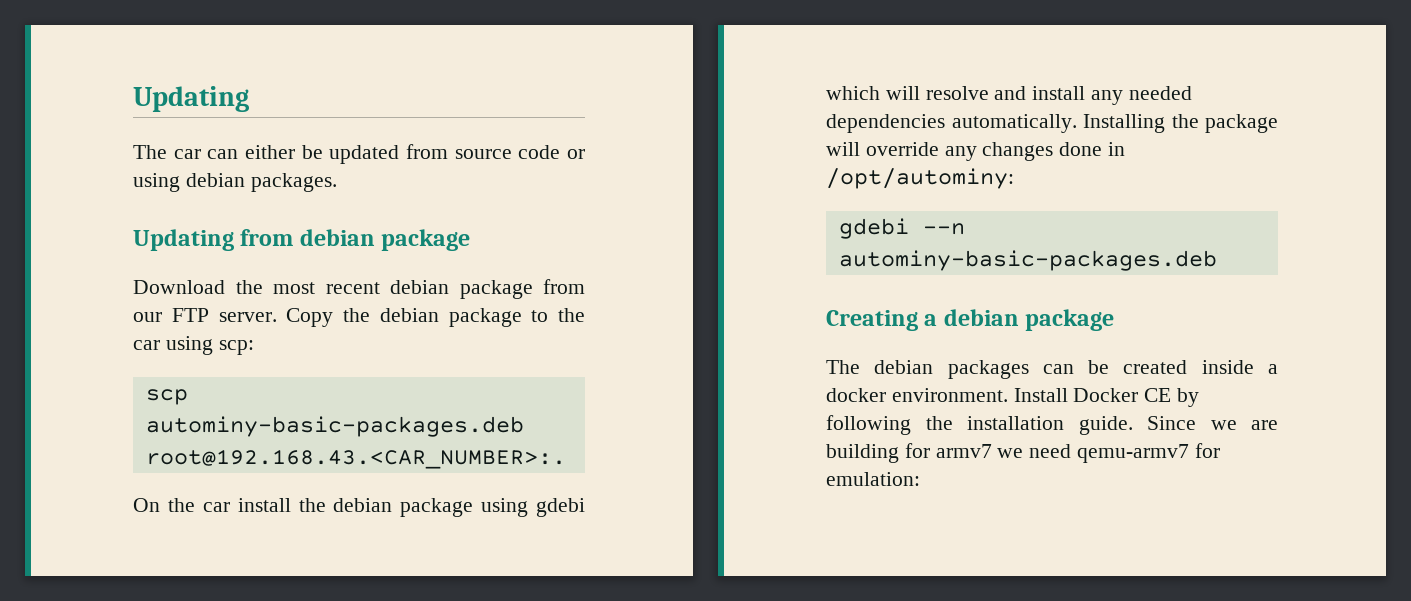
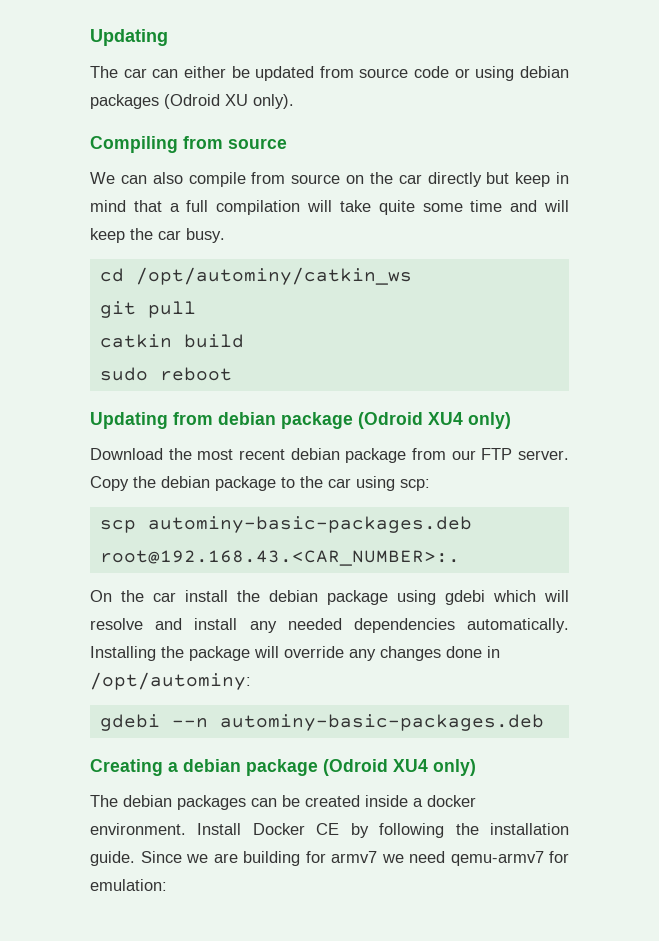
[250,173,337,192] packages. -> [90,94,294,109] [90,136,287,153] [90,172,569,187] [90,200,569,215] [90,228,225,243] [99,267,412,285] [99,301,196,318] [99,334,244,348] [99,367,232,381] packages (Odroid XU only). // Compiling from source // We can also compile from source on the car directly but keep in mind that a full compilation will take quite some time and will keep the car busy. // cd /opt/autominy/catkin_ws // git pull // catkin build // sudo reboot
(471, 240) none -> [358,412,511,429] (Odroid XU4 only)
(1115, 320) none -> [323,759,476,776] (Odroid XU4 only)

